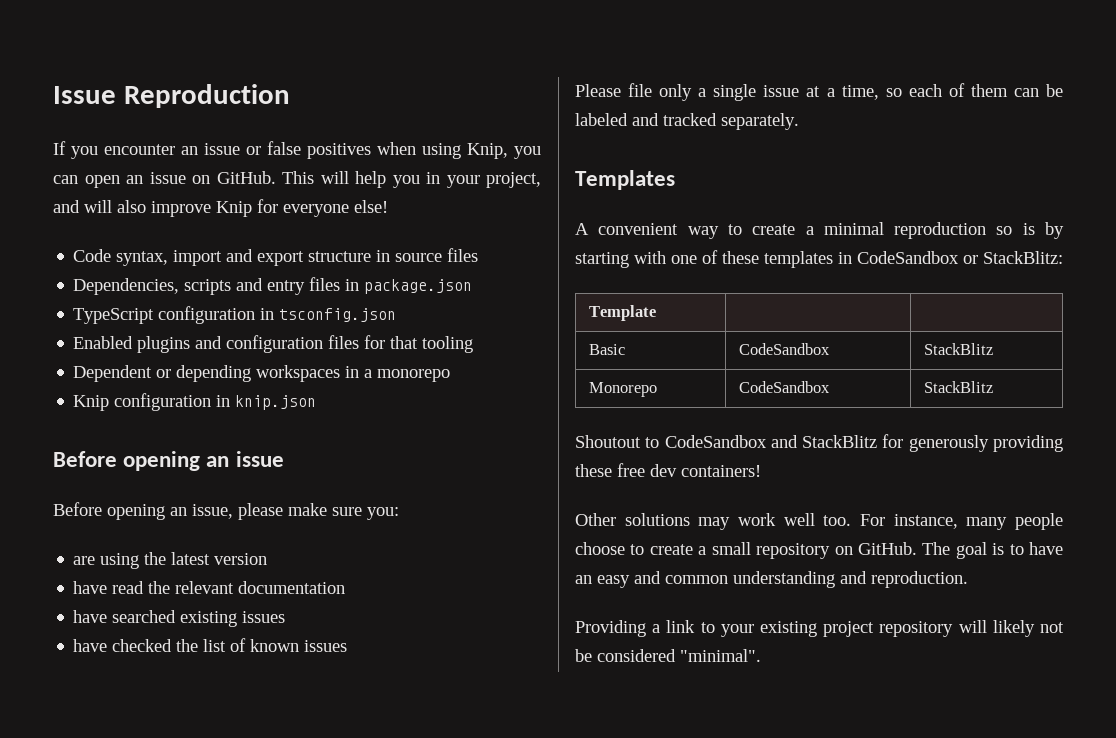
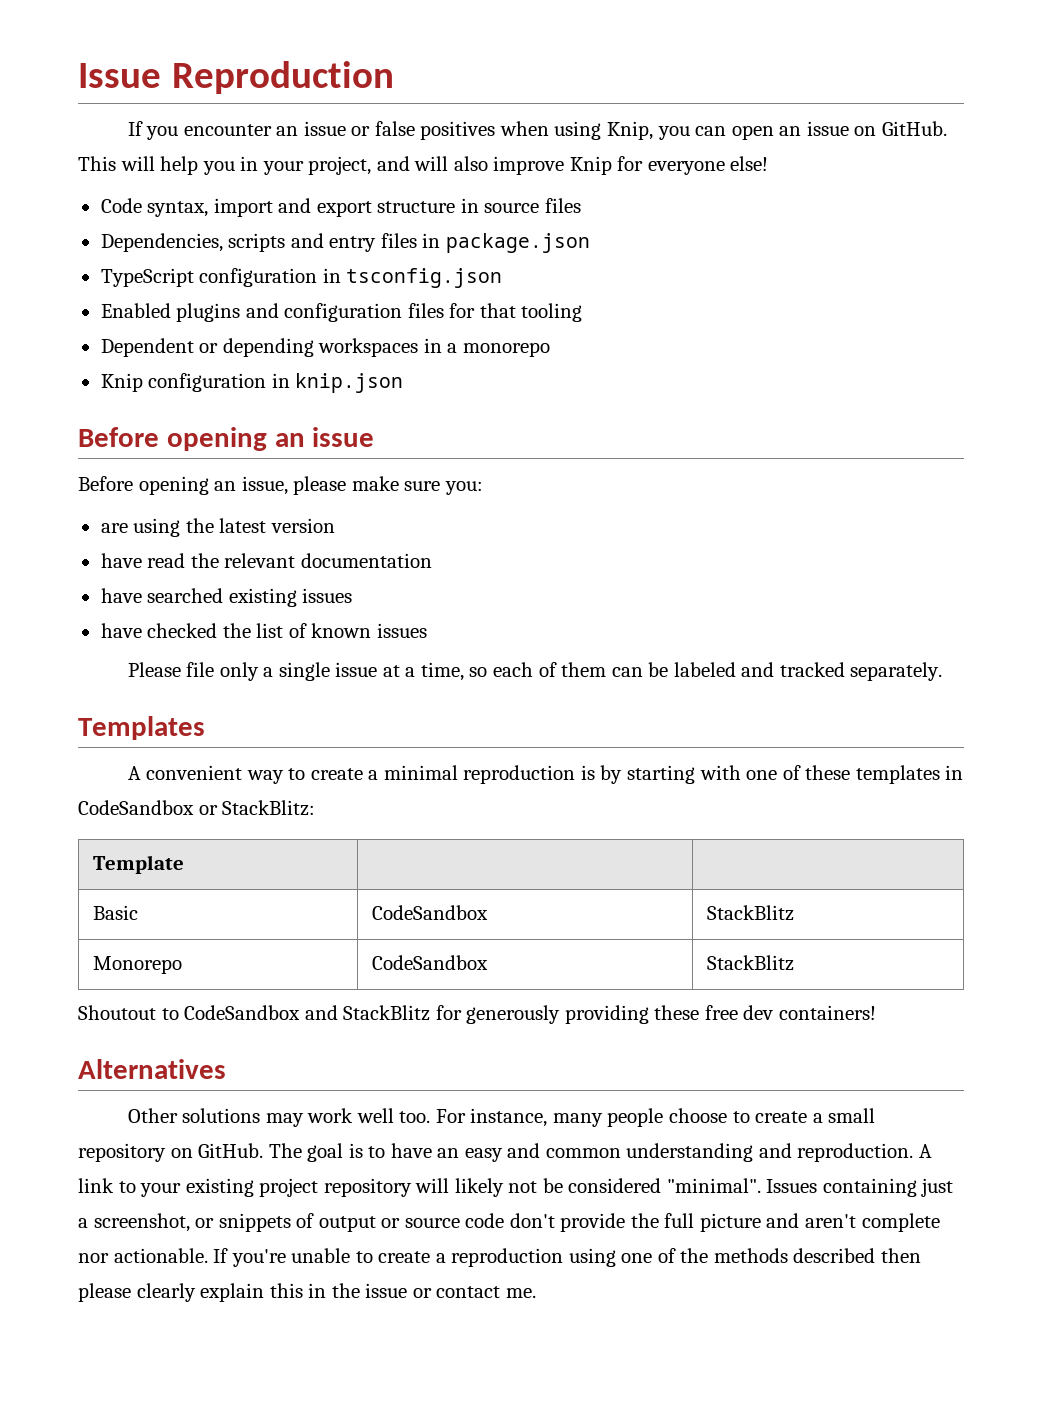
[996,226,1013,235] so -> (576, 774) none
(761, 471) none -> [78,1059,226,1079] // Alternatives
[575,620,661,637] // Providing a -> [919,1144,933,1158] A
(761, 655) none -> [766,1178,954,1197] [78,1213,940,1232] [78,1248,922,1267] [78,1283,536,1302] Issues containing just a screenshot, or snippets of output or source code don't provide the full picture and aren't complete nor actionable. If you're unable to create a reproduction using one of the methods described then please clearly explain this in the issue or contact me.

